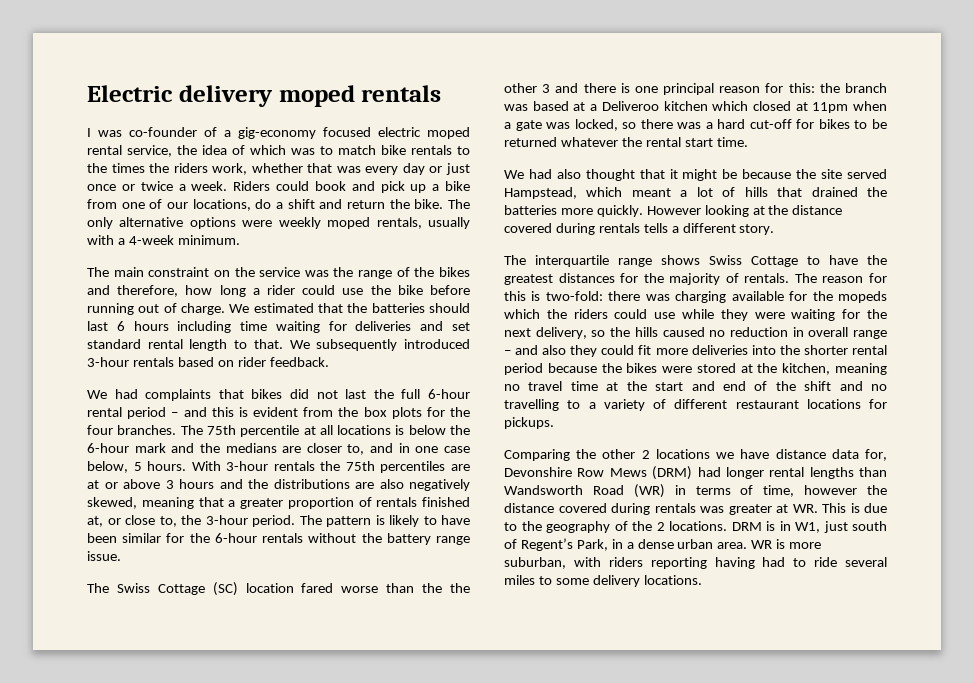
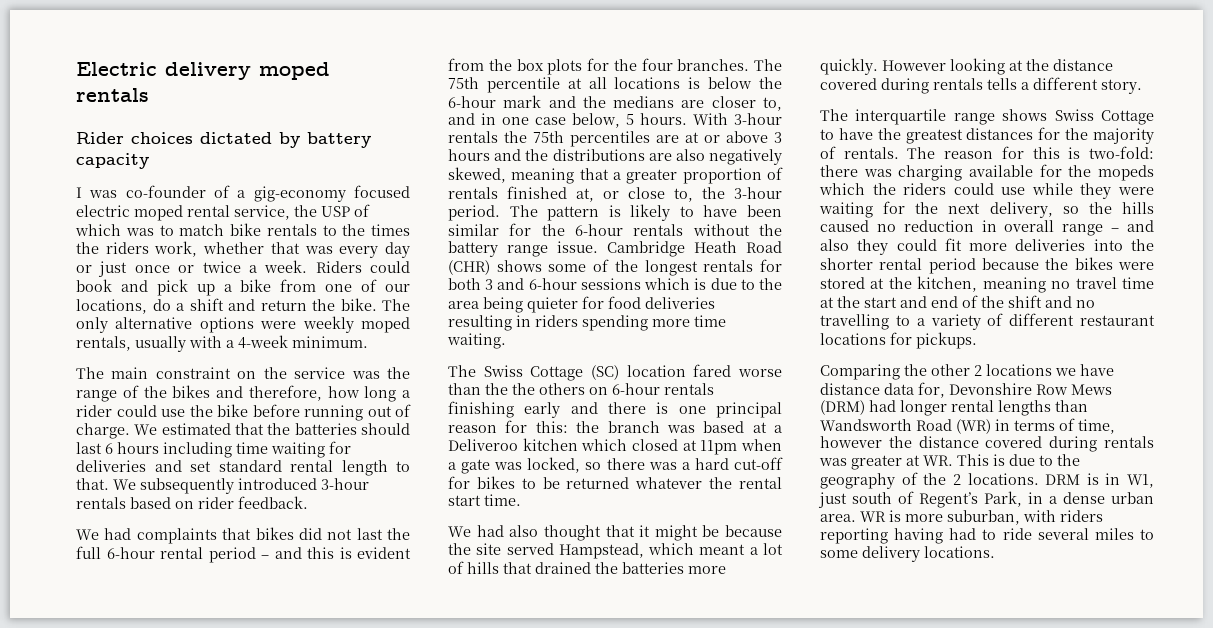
(442, 93) none -> [76,132,371,148] [76,153,149,169] // Rider choices dictated by battery capacity
[202,145,227,155] idea -> [321,206,350,217] USP
(121, 556) none -> [607,241,782,257] [448,259,782,276] [448,278,782,290] [448,296,715,313] [448,315,726,331] [447,333,506,349] Cambridge Heath Road (CHR) shows some of the longest rentals for both 3 and 6-hour sessions which is due to the area being quieter for food deliveries resulting in riders spending more time waiting.
[504,83,551,93] other 3 -> [539,383,714,395] [448,401,561,418] others on 6-hour rentals finishing early

